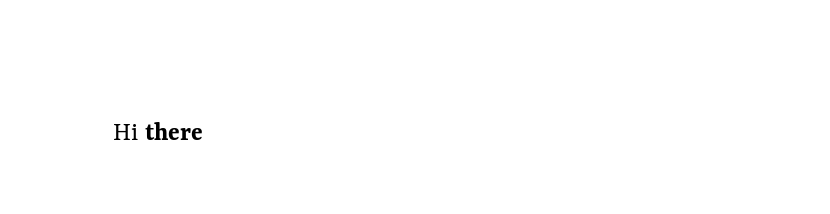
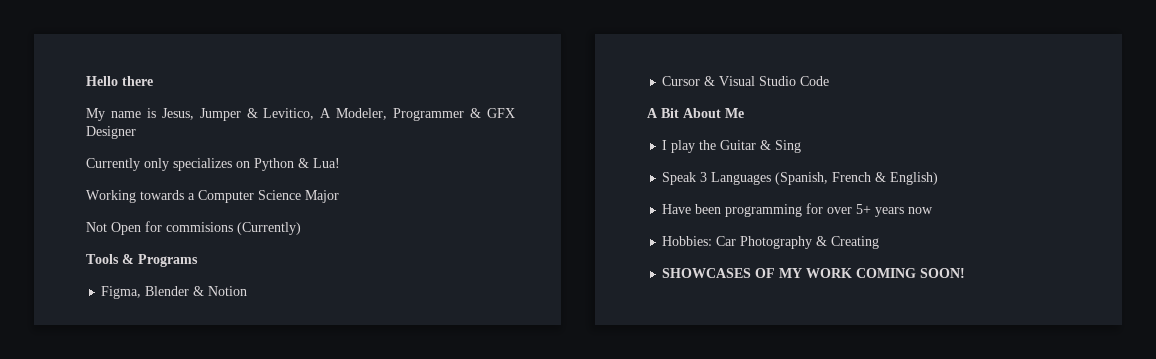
[113,124,138,140] Hi -> [86,76,118,86] Hello
(204, 131) none -> [86,108,515,121] [86,126,136,139] [86,158,340,171] [86,190,339,203] [86,221,301,235] [86,254,198,267] [101,286,248,299] [662,76,830,86] [647,108,744,118] [662,140,802,153] [662,172,939,185] [662,203,934,217] [662,236,880,249] [662,268,966,278] // My name is Jesus, Jumper & Levitico, A Modeler, Programmer & GFX Designer // Currently only specializes on Python & Lua! // Working towards a Computer Science Major // Not Open for commisions (Currently) // Tools & Programs // Figma, Blender & Notion // Cursor & Visual Studio Code // A Bit About Me // I play the Guitar & Sing // Speak 3 Languages (Spanish, French & English) // Have been programming for over 5+ years now // Hobbies: Car Photography & Creating // SHOWCASES OF MY WORK COMING SOON!

